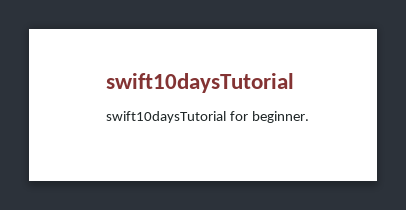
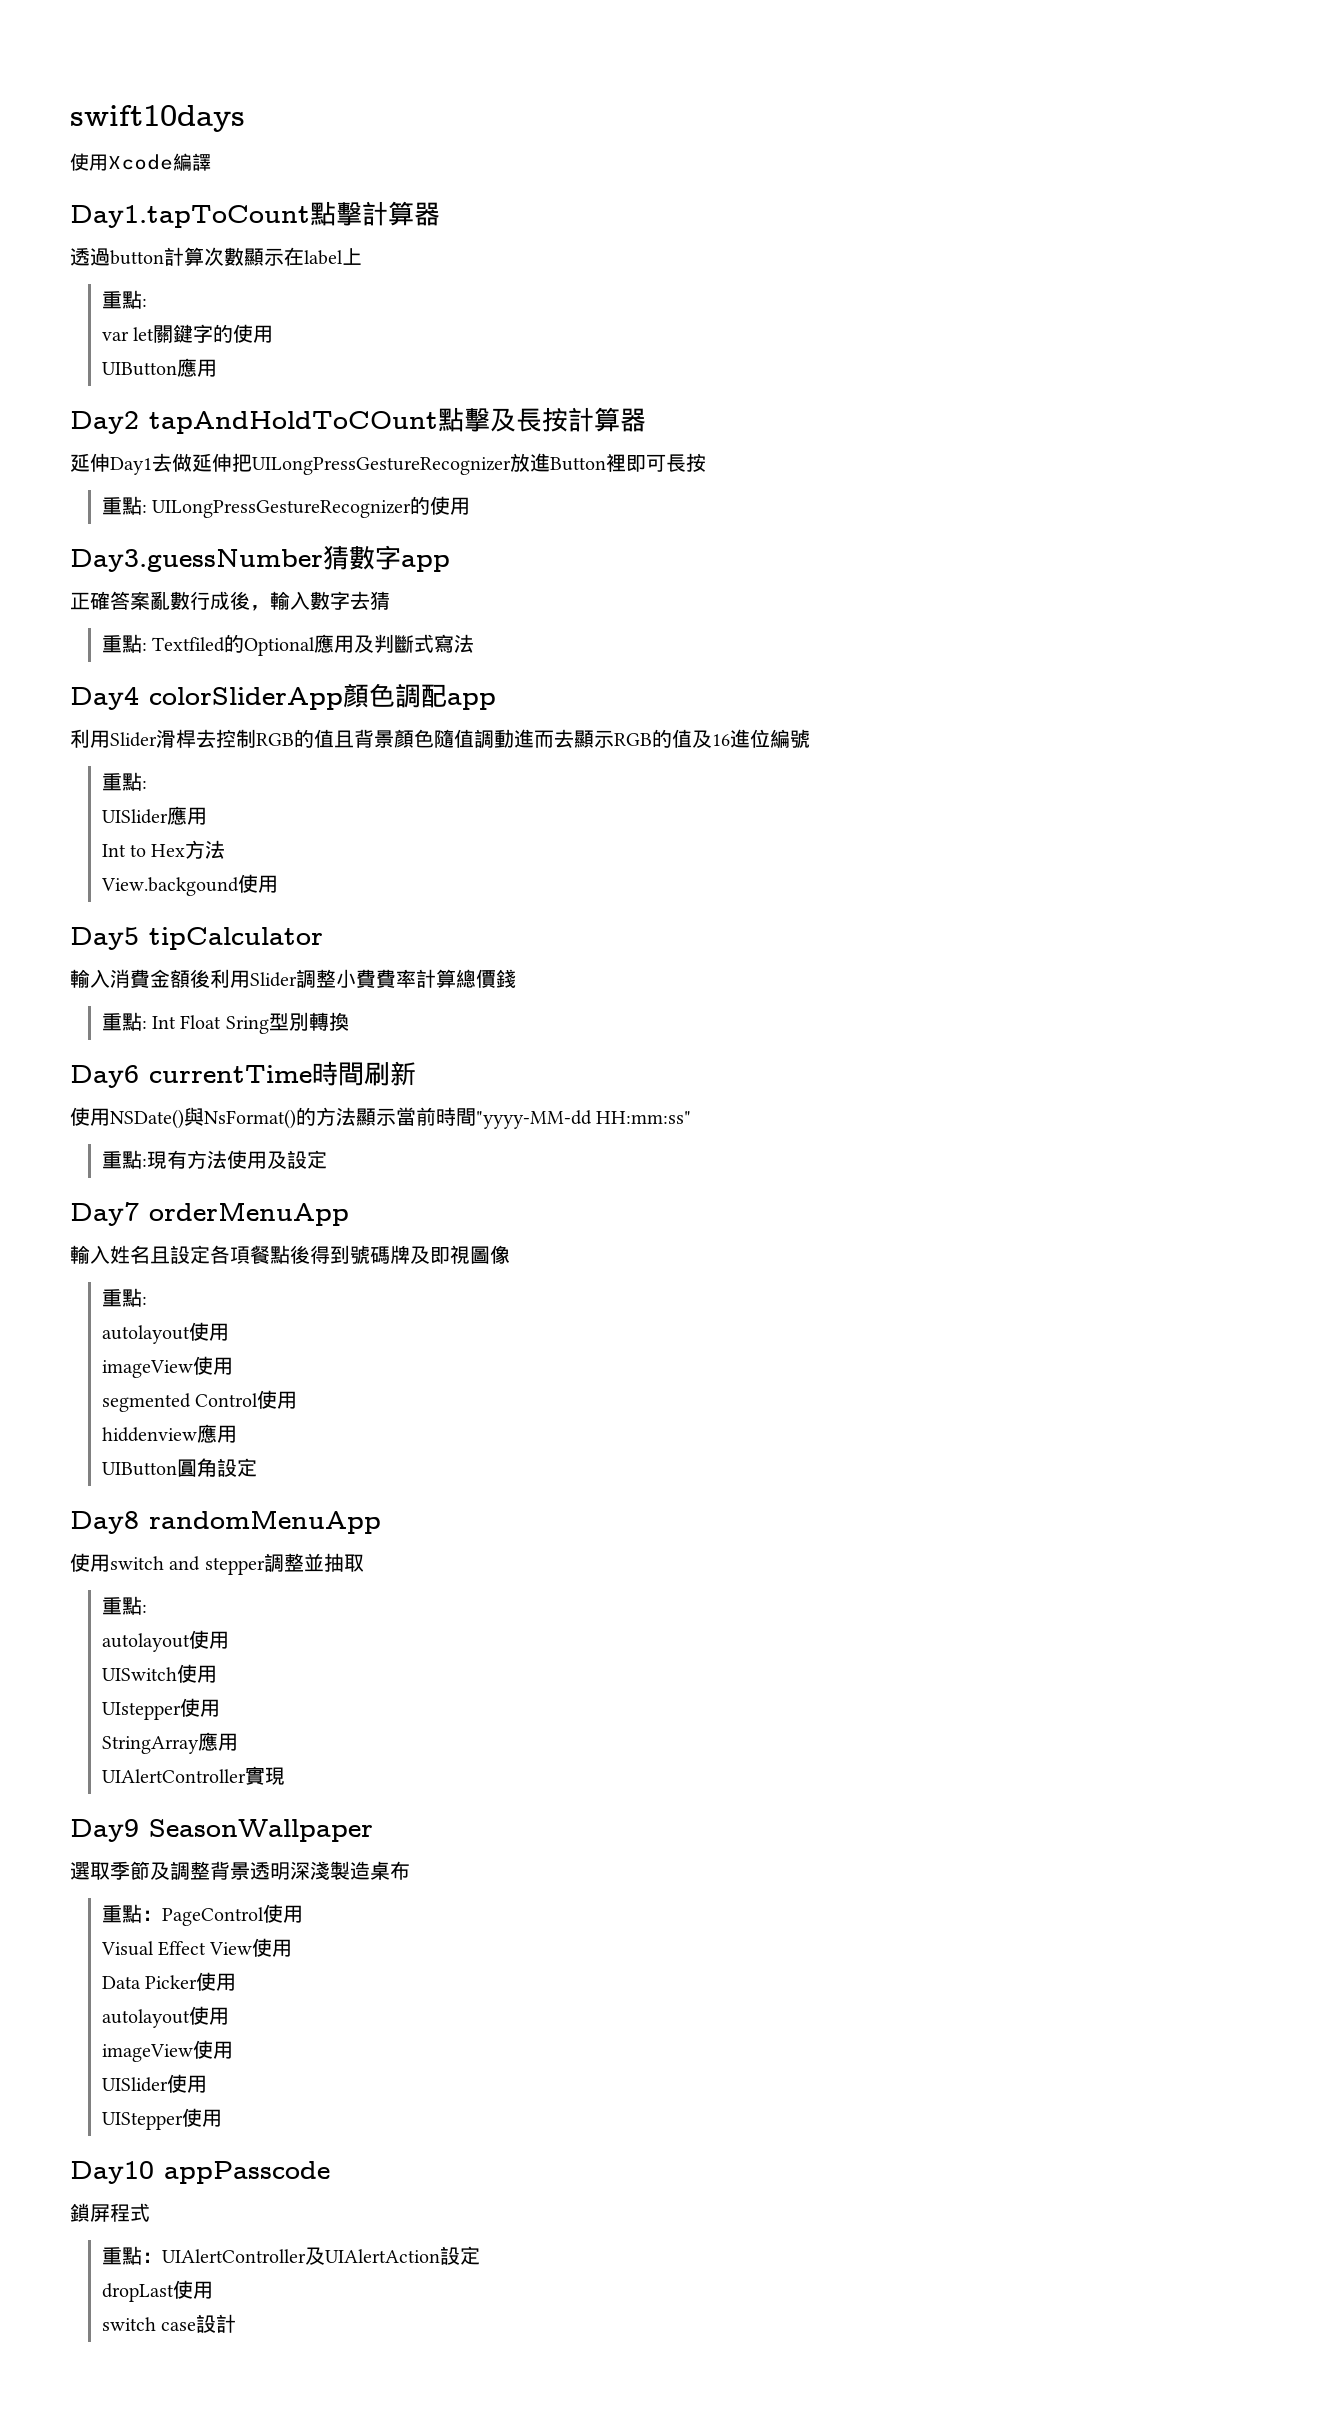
[106,73,294,93] [106,111,309,123] swift10daysTutorial // swift10daysTutorial for beginner. -> [70,105,245,132] [70,153,211,171] [70,201,440,228] [70,247,362,266] [101,290,147,309] [101,324,273,343] [101,358,217,377] [70,407,646,434] [70,453,706,475] [101,496,470,518] [70,545,450,572] [70,591,390,611] [101,634,474,656] [70,683,496,710] [70,729,810,748] [101,772,147,791] [101,806,207,825] [101,840,226,859] [100,874,278,896] [70,927,323,950] [70,969,516,988] [101,1012,349,1034] [70,1061,416,1088] [70,1107,692,1129] [101,1150,327,1169] [70,1202,349,1226] [70,1245,510,1264] [101,1288,147,1307] [101,1322,229,1344] [101,1356,233,1378] [101,1390,297,1412] [101,1424,237,1443] [101,1458,257,1477] [70,1510,381,1534] [70,1553,364,1575] [101,1596,147,1615] [101,1630,229,1652] [101,1664,217,1683] [101,1698,220,1720] [101,1732,238,1754] [101,1766,285,1785] [70,1819,373,1842] [70,1861,410,1880] [101,1904,303,1926] [100,1938,293,1957] [101,1972,236,1991] [101,2006,229,2028] [101,2040,233,2062] [101,2074,207,2093] [101,2108,222,2130] [70,2161,330,2184] [70,2203,150,2222] [101,2246,480,2265] [101,2280,213,2302] [101,2314,236,2333] swift10days // 使用Xcode編譯 // Day1.tapToCount點擊計算器 // 透過button計算次數顯示在label上 // 重點: // var let關鍵字的使用 // UIButton應用 // Day2 tapAndHoldToCOunt點擊及長按計算器 // 延伸Day1去做延伸把UILongPressGestureRecognizer放進Button裡即可長按 // 重點: UILongPressGestureRecognizer的使用 // Day3.guessNumber猜數字app // 正確答案亂數行成後，輸入數字去猜 // 重點: Textfiled的Optional應用及判斷式寫法 // Day4 colorSliderApp顏色調配app // 利用Slider滑桿去控制RGB的值且背景顏色隨值調動進而去顯示RGB的值及16進位編號 // 重點: // UISlider應用 // Int to Hex方法 // View.backgound使用 // Day5 tipCalculator // 輸入消費金額後利用Slider調整小費費率計算總價錢 // 重點: Int Float Sring型別轉換 // Day6 currentTime時間刷新 // 使用NSDate()與NsFormat()的方法顯示當前時間"yyyy-MM-dd HH:mm:ss" // 重點:現有方法使用及設定 // Day7 orderMenuApp // 輸入姓名且設定各項餐點後得到號碼牌及即視圖像 // 重點: // autolayout使用 // imageView使用 // segmented Control使用 // hiddenview應用 // UIButton圓角設定 // Day8 randomMenuApp // 使用switch and stepper調整並抽取 // 重點: // autolayout使用 // UISwitch使用 // UIstepper使用 // StringArray應用 // UIAlertController實現 // Day9 SeasonWallpaper // 選取季節及調整背景透明深淺製造桌布 // 重點：PageControl使用 // Visual Effect View使用 // Data Picker使用 // autolayout使用 // imageView使用 // UISlider使用 // UIStepper使用 // Day10 appPasscode // 鎖屏程式 // 重點：UIAlertController及UIAlertAction設定 // dropLast使用 // switch case設計

